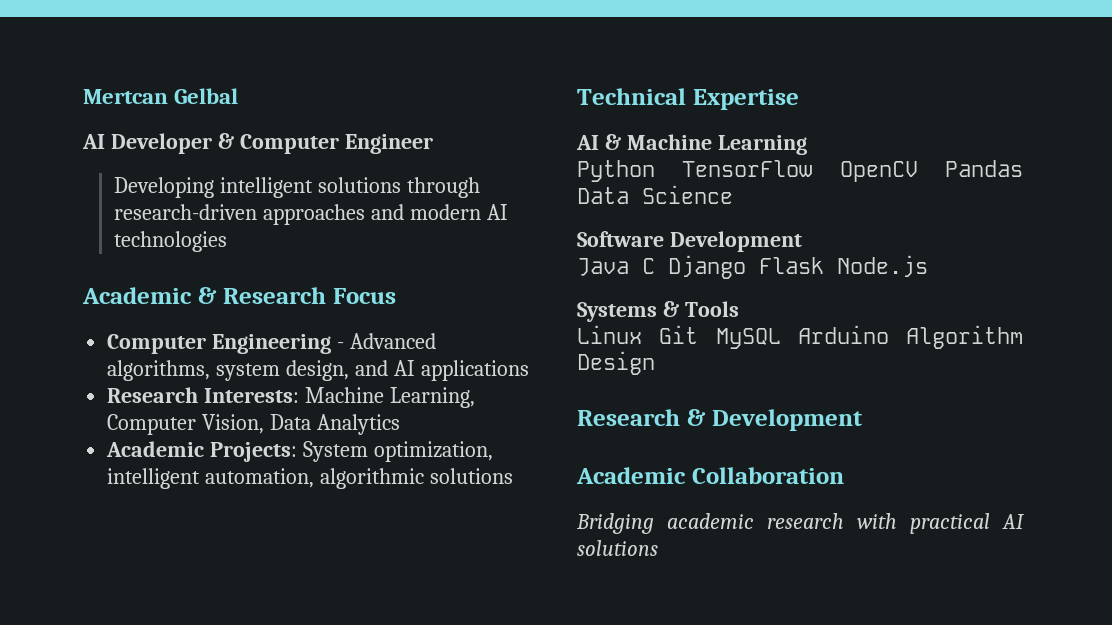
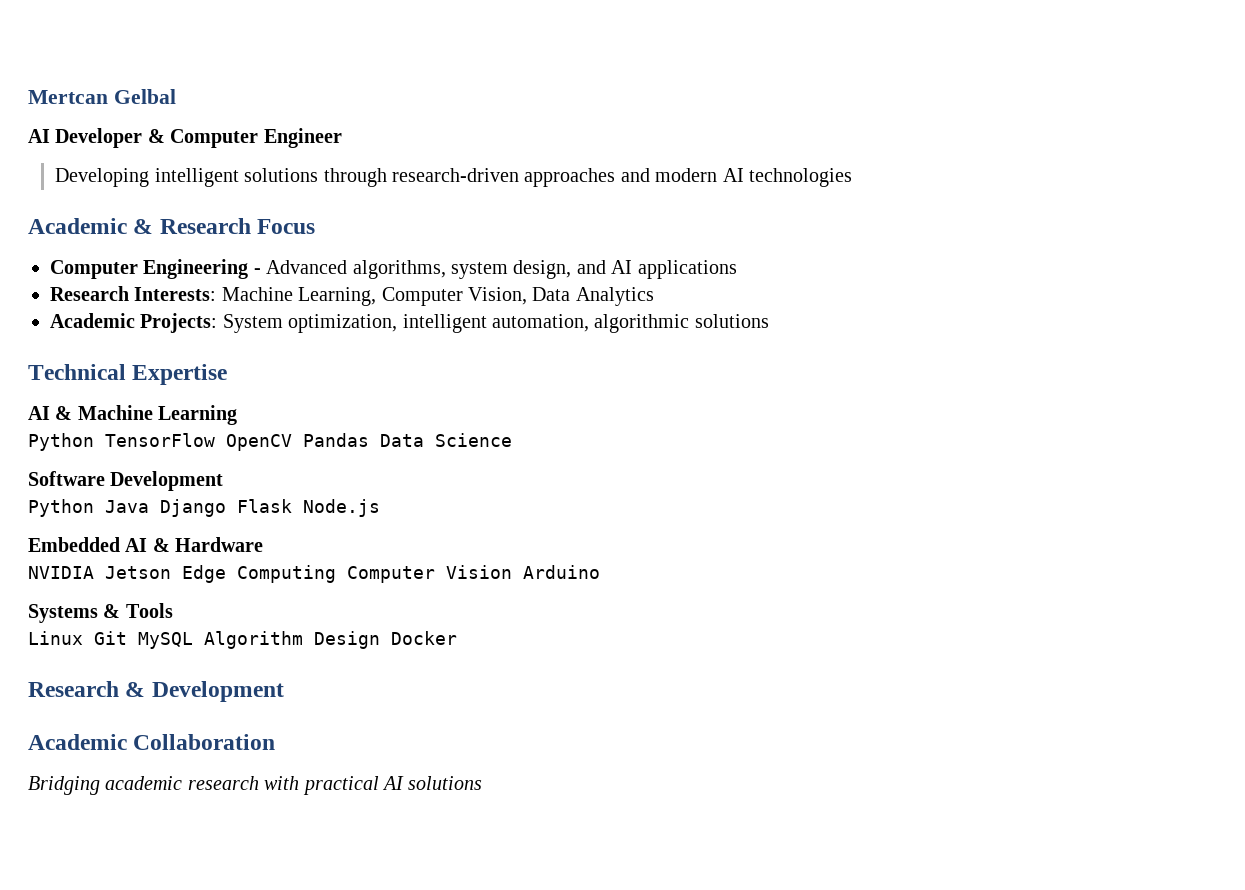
[577,258,655,276] Java C -> [28,499,149,517] Python Java
(928, 266) none -> [28,537,264,552] [28,565,600,583] // Embedded AI & Hardware // NVIDIA Jetson Edge Computing Computer Vision Arduino
[797,325,889,344] Arduino -> (193, 640) none
(655, 363) none -> [391,631,457,645] Docker

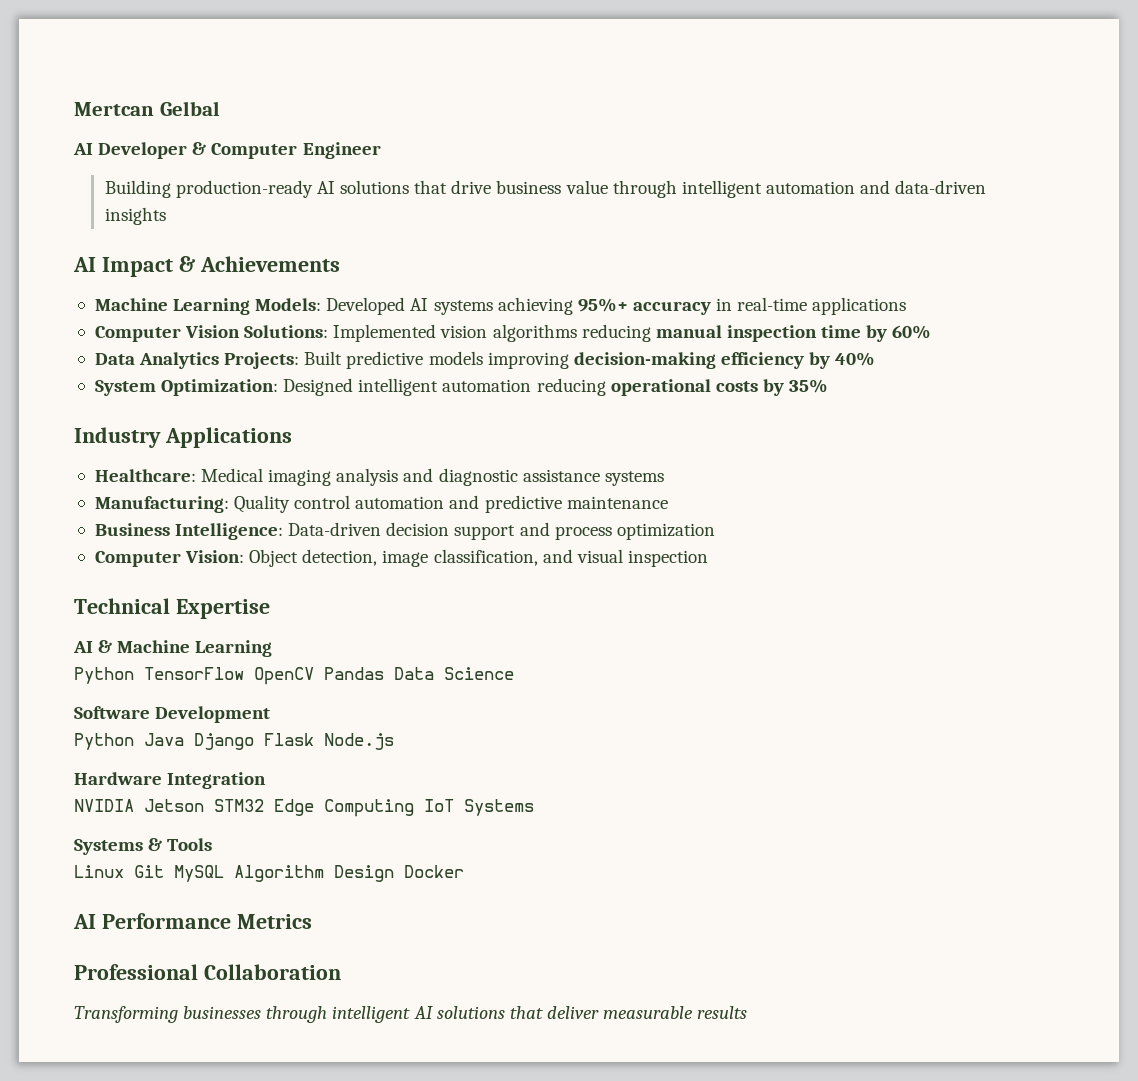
[55,168,852,187] [28,218,316,234] [50,259,737,279] [50,286,654,306] [50,313,769,333] Developing intelligent solutions through research-driven approaches and modern AI technologies // Academic & Research Focus // Computer Engineering - Advanced algorithms, system design, and AI applications // Research Interests: Machine Learning, Computer Vision, Data Analytics // Academic Projects: System optimization, intelligent automation, algorithmic solutions -> [104,180,987,198] [104,207,166,225] [73,256,340,277] [94,297,907,315] [94,324,932,342] [94,351,876,369] [94,378,829,396] [74,427,292,448] [94,468,664,486] [94,495,668,513] [94,522,715,540] [94,549,708,567] Building production-ready AI solutions that drive business value through intelligent automation and data-driven insights // AI Impact & Achievements // Machine Learning Models: Developed AI systems achieving 95%+ accuracy in real-time applications // Computer Vision Solutions: Implemented vision algorithms reducing manual inspection time by 60% // Data Analytics Projects: Built predictive models improving decision-making efficiency by 40% // System Optimization: Designed intelligent automation reducing operational costs by 35% // Industry Applications // Healthcare: Medical imaging analysis and diagnostic assistance systems // Manufacturing: Quality control automation and predictive maintenance // Business Intelligence: Data-driven decision support and process optimization // Computer Vision: Object detection, image classification, and visual inspection
[28,537,170,552] Embedded AI & -> (394, 741) none
(264, 544) none -> [167,772,267,789] Integration
(171, 572) none -> [214,799,264,812] STM32
[347,565,600,583] Computer Vision Arduino -> [424,799,534,816] IoT Systems
[28,681,284,702] [28,734,276,750] [28,776,483,795] Research & Development // Academic Collaboration // Bridging academic research with practical AI solutions -> [73,913,312,929] [74,964,341,980] [74,1006,748,1023] AI Performance Metrics // Professional Collaboration // Transforming businesses through intelligent AI solutions that deliver measurable results

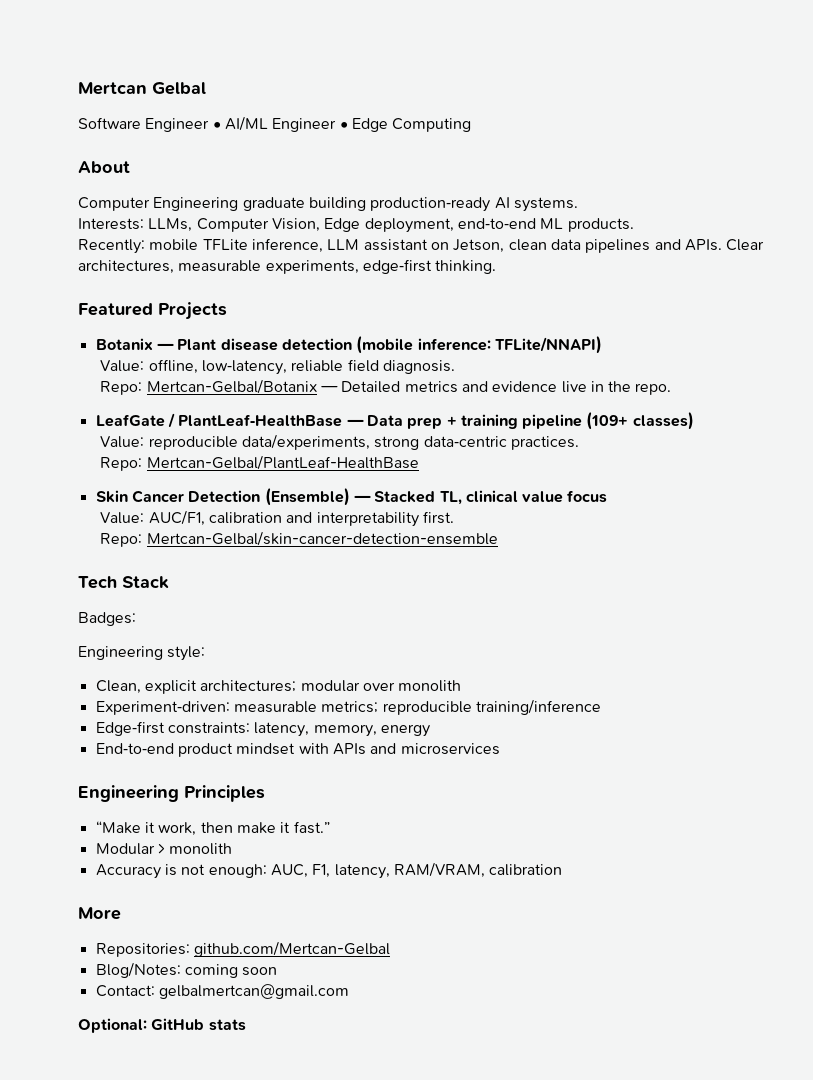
[73,142,381,159] [104,180,987,198] [104,207,166,225] [73,256,340,277] [94,297,907,315] [94,324,932,342] [94,351,876,369] [94,378,829,396] [74,427,292,448] [94,468,664,486] [94,495,668,513] [94,522,715,540] [94,549,708,567] [74,598,270,619] [73,640,273,657] [74,667,514,685] [74,706,271,723] [74,733,394,750] [74,772,267,789] [74,799,534,817] [74,838,213,855] [74,865,464,882] [73,913,312,929] [74,964,341,980] [74,1006,748,1023] AI Developer & Computer Engineer // Building production-ready AI solutions that drive business value through intelligent automation and data-driven insights // AI Impact & Achievements // Machine Learning Models: Developed AI systems achieving 95%+ accuracy in real-time applications // Computer Vision Solutions: Implemented vision algorithms reducing manual inspection time by 60% // Data Analytics Projects: Built predictive models improving decision-making efficiency by 40% // System Optimization: Designed intelligent automation reducing operational costs by 35% // Industry Applications // Healthcare: Medical imaging analysis and diagnostic assistance systems // Manufacturing: Quality control automation and predictive maintenance // Business Intelligence: Data-driven decision support and process optimization // Computer Vision: Object detection, image classification, and visual inspection // Technical Expertise // AI & Machine Learning // Python TensorFlow OpenCV Pandas Data Science // Software Development // Python Java Django Flask Node.js // Hardware Integration // NVIDIA Jetson STM32 Edge Computing IoT Systems // Systems & Tools // Linux Git MySQL Algorithm Design Docker // AI Performance Metrics // Professional Collaboration // Transforming businesses through intelligent AI solutions that deliver measurable results -> [78,116,472,132] [78,161,130,173] [78,197,578,212] [78,218,634,233] [78,238,765,254] [78,259,497,274] [78,302,227,320] [95,336,602,354] [100,359,455,375] [100,379,672,395] [95,412,694,430] [100,434,579,450] [100,455,419,471] [95,488,608,506] [100,510,454,527] [100,531,498,547] [78,576,169,589] [78,612,136,626] [78,646,206,661] [95,680,462,694] [95,699,601,715] [95,721,430,737] [95,743,500,757] [78,785,265,802] [95,821,330,836] [95,843,233,855] [95,862,563,879] [78,907,121,920] [95,941,390,957] [95,962,278,978] [95,984,349,999] [78,1018,246,1033] Software Engineer • AI/ML Engineer • Edge Computing // About // Computer Engineering graduate building production‑ready AI systems. // Interests: LLMs, Computer Vision, Edge deployment, end‑to‑end ML products. // Recently: mobile TFLite inference, LLM assistant on Jetson, clean data pipelines and APIs. Clear architectures, measurable experiments, edge‑first thinking. // Featured Projects // Botanix — Plant disease detection (mobile inference: TFLite/NNAPI) // Value: offline, low‑latency, reliable field diagnosis. // Repo: Mertcan-Gelbal/Botanix — Detailed metrics and evidence live in the repo. // LeafGate / PlantLeaf‑HealthBase — Data prep + training pipeline (109+ classes) // Value: reproducible data/experiments, strong data‑centric practices. // Repo: Mertcan-Gelbal/PlantLeaf-HealthBase // Skin Cancer Detection (Ensemble) — Stacked TL, clinical value focus // Value: AUC/F1, calibration and interpretability first. // Repo: Mertcan-Gelbal/skin-cancer-detection-ensemble // Tech Stack // Badges: // Engineering style: // Clean, explicit architectures; modular over monolith // Experiment‑driven: measurable metrics; reproducible training/inference // Edge‑first constraints: latency, memory, energy // End‑to‑end product mindset with APIs and microservices // Engineering Principles // “Make it work, then make it fast.” // Modular > monolith // Accuracy is not enough: AUC, F1, latency, RAM/VRAM, calibration // More // Repositories: github.com/Mertcan-Gelbal // Blog/Notes: coming soon // Contact: gelbalmertcan@gmail.com // Optional: GitHub stats

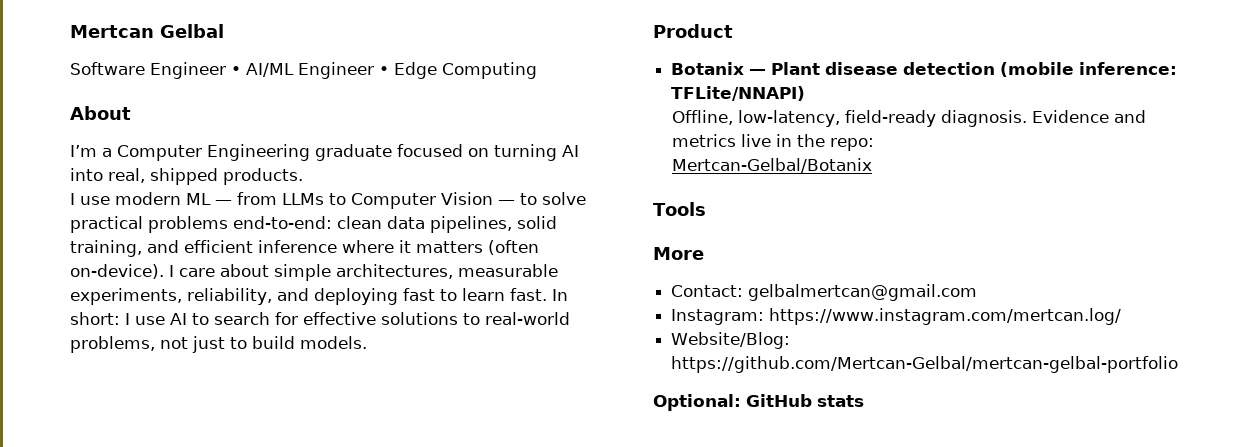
(130, 167) none -> [70,145,112,157] I’m a
[308,197,578,212] [78,218,634,233] [78,238,765,254] [78,259,497,274] [78,302,227,320] building production‑ready AI systems. // Interests: LLMs, Computer Vision, Edge deployment, end‑to‑end ML products. // Recently: mobile TFLite inference, LLM assistant on Jetson, clean data pipelines and APIs. Clear architectures, measurable experiments, edge‑first thinking. // Featured Projects -> [397,144,579,161] [70,168,303,185] [70,192,586,209] [70,216,557,233] [70,240,539,257] [70,264,558,281] [70,288,568,305] [70,312,570,325] [70,336,367,353] [653,24,733,38] focused on turning AI into real, shipped products. // I use modern ML — from LLMs to Computer Vision — to solve practical problems end‑to‑end: clean data pipelines, solid training, and efficient inference where it matters (often on‑device). I care about simple architectures, measurable experiments, reliability, and deploying fast to learn fast. In short: I use AI to search for effective solutions to real‑world problems, not just to build models. // Product
[100,359,455,375] [100,379,672,395] [95,412,694,430] [100,434,579,450] [100,455,419,471] [95,488,608,506] [100,510,454,527] [100,531,498,547] [78,576,169,589] [78,612,136,626] [78,646,206,661] [95,680,462,694] [95,699,601,715] [95,721,430,737] [95,743,500,757] [78,785,265,802] [95,821,330,836] [95,843,233,855] [95,862,563,879] [78,907,121,920] [95,941,390,957] [95,962,278,978] [95,984,349,999] Value: offline, low‑latency, reliable field diagnosis. // Repo: Mertcan-Gelbal/Botanix — Detailed metrics and evidence live in the repo. // LeafGate / PlantLeaf‑HealthBase — Data prep + training pipeline (109+ classes) // Value: reproducible data/experiments, strong data‑centric practices. // Repo: Mertcan-Gelbal/PlantLeaf-HealthBase // Skin Cancer Detection (Ensemble) — Stacked TL, clinical value focus // Value: AUC/F1, calibration and interpretability first. // Repo: Mertcan-Gelbal/skin-cancer-detection-ensemble // Tech Stack // Badges: // Engineering style: // Clean, explicit architectures; modular over monolith // Experiment‑driven: measurable metrics; reproducible training/inference // Edge‑first constraints: latency, memory, energy // End‑to‑end product mindset with APIs and microservices // Engineering Principles // “Make it work, then make it fast.” // Modular > monolith // Accuracy is not enough: AUC, F1, latency, RAM/VRAM, calibration // More // Repositories: github.com/Mertcan-Gelbal // Blog/Notes: coming soon // Contact: gelbalmertcan@gmail.com -> [672,110,1147,127] [672,134,875,151] [672,158,873,173] [653,202,706,216] [653,247,704,260] [671,284,978,301] [671,308,1122,325] [671,332,791,349] [671,356,1179,373] Offline, low‑latency, field‑ready diagnosis. Evidence and metrics live in the repo: // Mertcan-Gelbal/Botanix // Tools // More // Contact: gelbalmertcan@gmail.com // Instagram: https://www.instagram.com/mertcan.log/ // Website/Blog: https://github.com/Mertcan-Gelbal/mertcan-gelbal-portfolio

